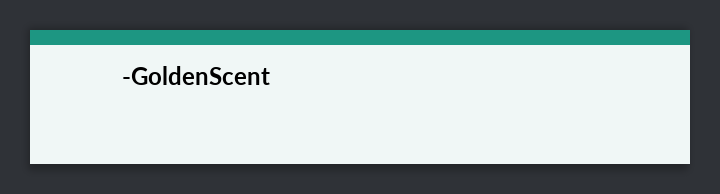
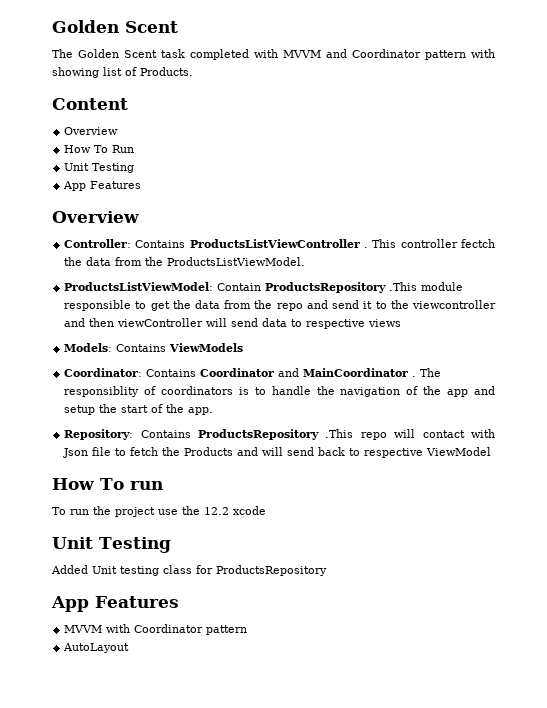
[122,66,270,85] -GoldenScent -> [52,20,178,33] [52,49,495,60] [52,67,193,78] [52,98,128,110] [64,127,119,135] [64,145,135,153] [64,163,135,173] [63,181,142,191] [52,211,139,223] [64,239,495,248] [64,257,306,266] [64,282,464,293] [64,300,496,311] [64,318,402,329] [64,343,244,352] [64,368,442,377] [64,386,495,397] [64,404,214,415] [64,429,495,440] [63,447,492,458] [52,478,163,490] [52,506,266,517] [52,537,171,553] [51,565,327,576] [51,596,179,612] [64,624,248,635] [63,643,130,653] Golden Scent // The Golden Scent task completed with MVVM and Coordinator pattern with showing list of Products. // Content // Overview // How To Run // Unit Testing // App Features // Overview // Controller: Contains ProductsListViewController . This controller fectch the data from the ProductsListViewModel. // ProductsListViewModel: Contain ProductsRepository .This module responsible to get the data from the repo and send it to the viewcontroller and then viewController will send data to respective views // Models: Contains ViewModels // Coordinator: Contains Coordinator and MainCoordinator . The responsiblity of coordinators is to handle the navigation of the app and setup the start of the app. // Repository: Contains ProductsRepository .This repo will contact with Json file to fetch the Products and will send back to respective ViewModel // How To run // To run the project use the 12.2 xcode // Unit Testing // Added Unit testing class for ProductsRepository // App Features // MVVM with Coordinator pattern // AutoLayout

